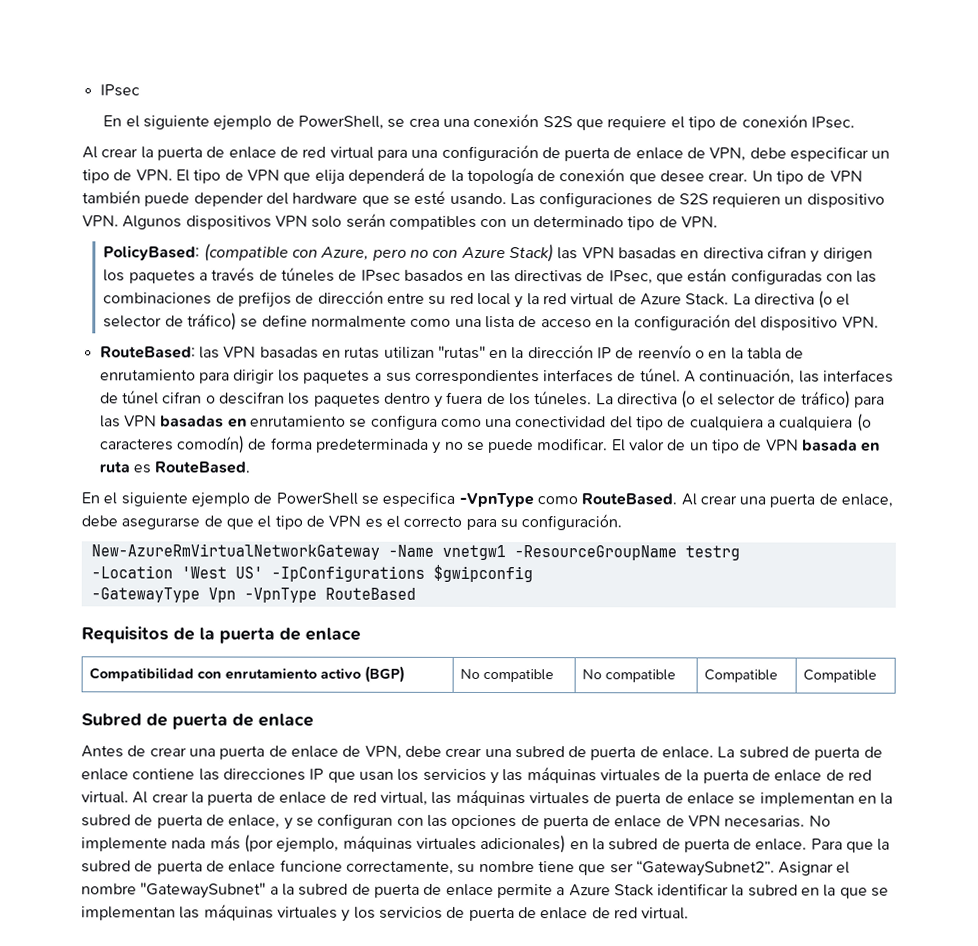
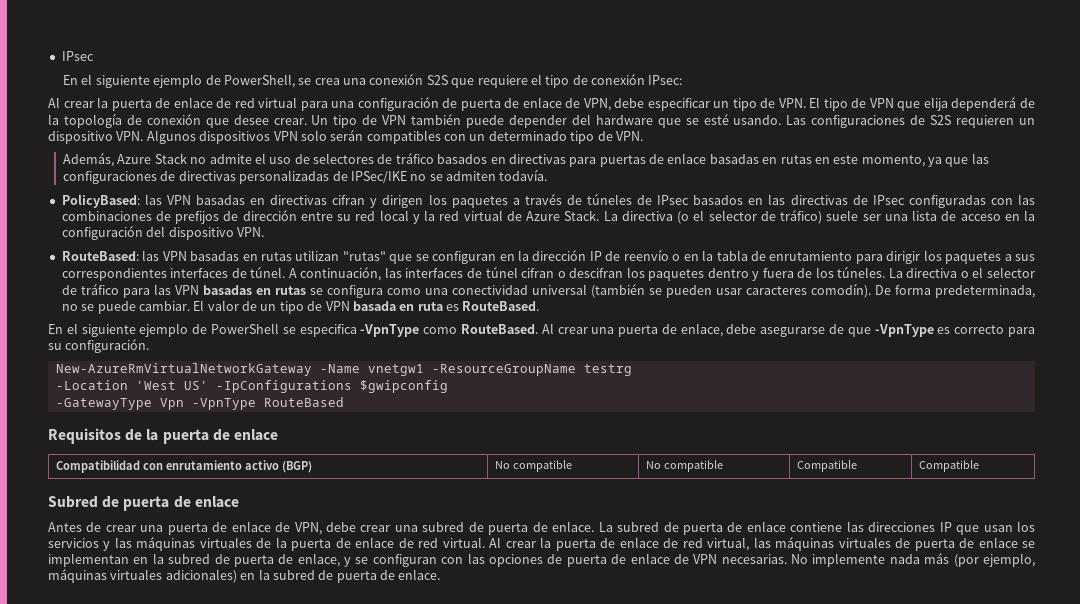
[810,116,855,129] IPsec. -> [648,75,683,85] IPsec:
[103,243,764,263] PolicyBased: (compatible con Azure, pero no con Azure Stack) las VPN basadas en directiva -> [63,153,989,167] [63,169,548,184] [61,194,328,208] Además, Azure Stack no admite el uso de selectores de tráfico basados en directivas para puertas de enlace basadas en rutas en este momento, ya que las configuraciones de directivas personalizadas de IPSec/IKE no se admiten todavía. // PolicyBased: las VPN basadas en directivas
[608,268,728,285] IPsec, que están -> [872,195,905,205] IPsec
[240,314,452,328] se define normalmente como -> [826,210,881,221] suele ser
(486, 352) none -> [389,251,497,264] que se configuran
[681,390,851,409] (o el selector de tráfico) -> [960,267,1035,278] [61,284,119,295] o el selector de tráfico
[249,415,346,427] enrutamiento -> [274,286,306,295] rutas
[609,413,872,432] [99,435,442,454] del tipo de cualquiera a cualquiera (o caracteres comodín) de forma predeterminada y -> [531,283,1035,298] universal (también se pueden usar caracteres comodín). De forma predeterminada,
[537,438,609,451] modificar. -> [138,301,190,311] cambiar.
[257,515,400,530] el tipo de VPN es el -> [874,324,951,337] -VpnType es
[810,838,891,853] [81,859,851,877] [81,882,890,899] [81,904,690,922] Para que la subred de puerta de enlace funcione correctamente, su nombre tiene que ser “GatewaySubnet2”. Asignar el nombre "GatewaySubnet" a la subred de puerta de enlace permite a Azure Stack identificar la subred en la que se implementan las máquinas virtuales y los servicios de puerta de enlace de red virtual. -> (441, 574) none

